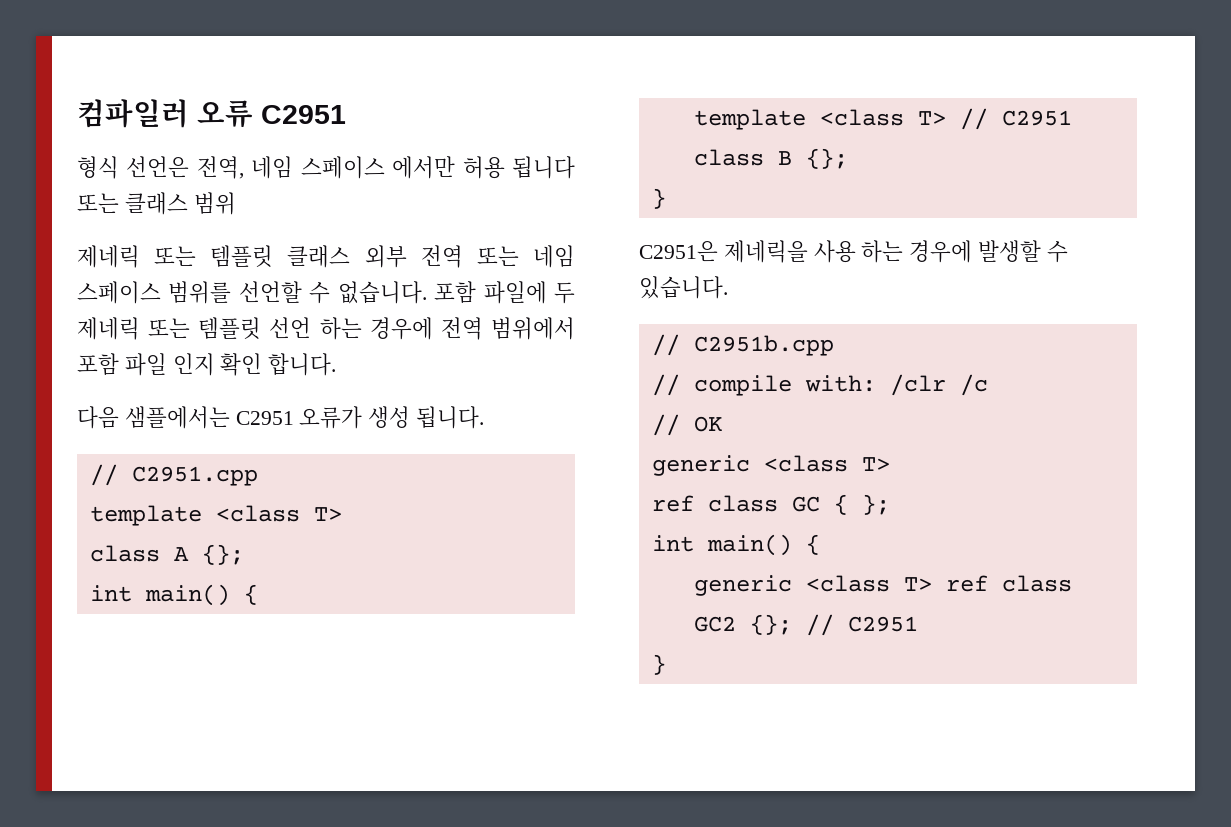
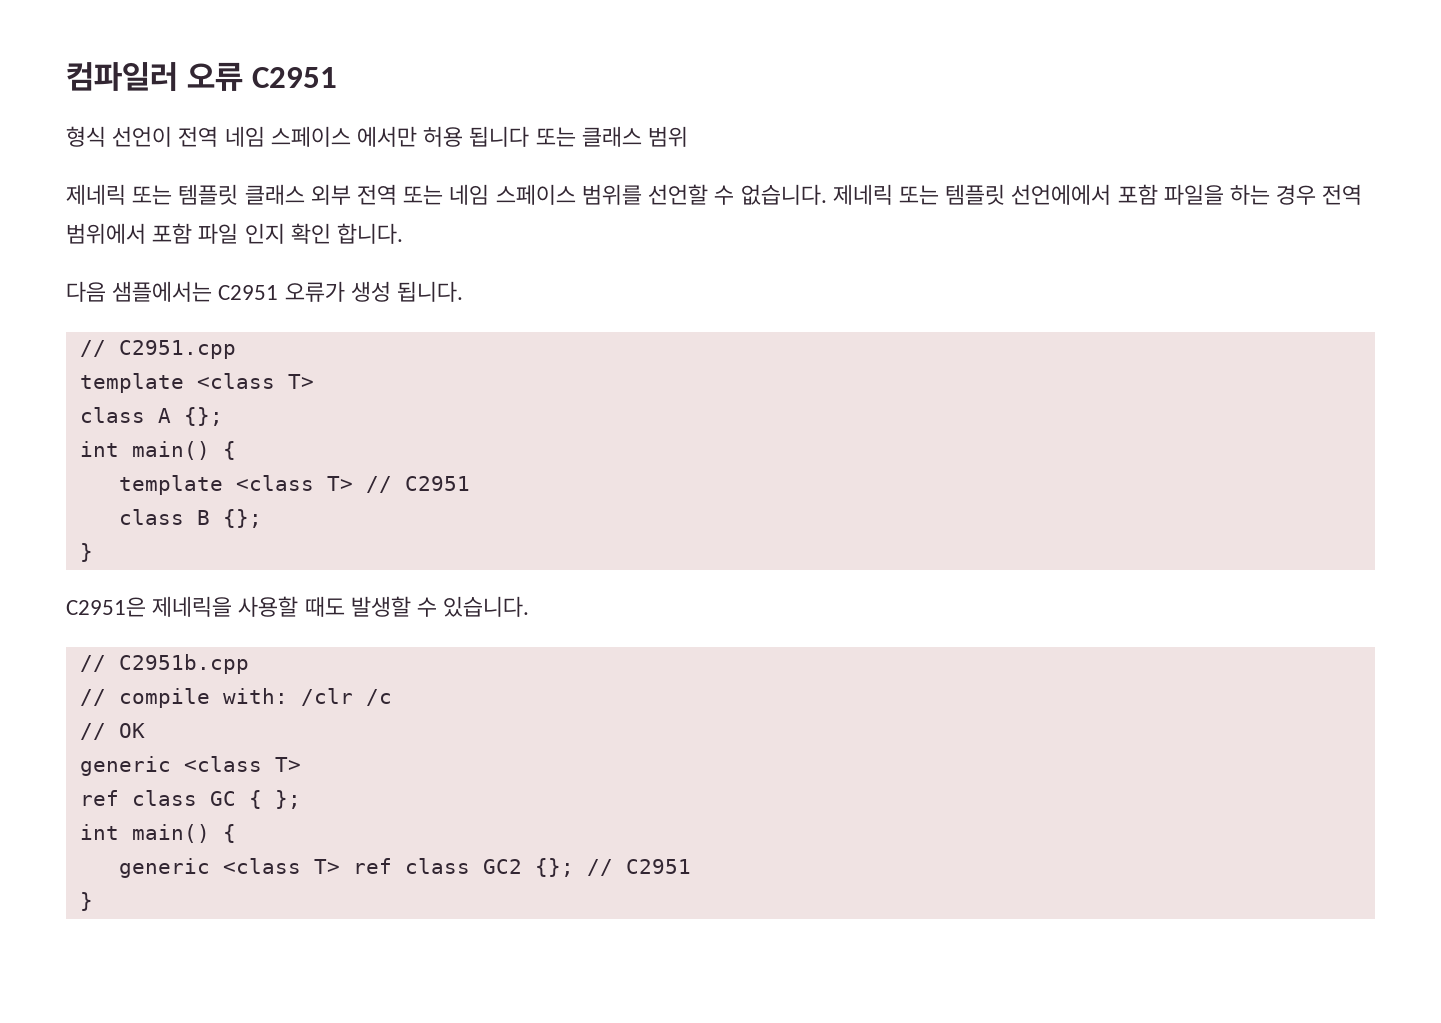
[126,156,244,179] 선언은 전역, -> [112,126,219,147] 선언이 전역
[434,281,575,304] [77,317,433,340] 포함 파일에 두 제네릭 또는 템플릿 선언 하는 경우에 -> [832,184,1317,205] 제네릭 또는 템플릿 선언에에서 포함 파일을 하는 경우
[813,240,973,263] 사용 하는 경우에 -> [238,596,345,617] 사용할 때도

